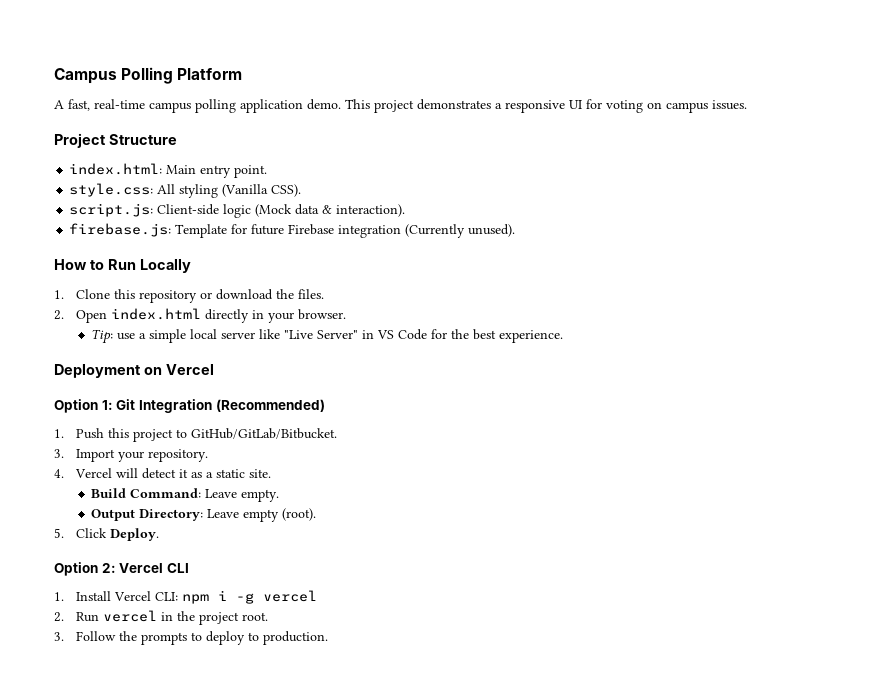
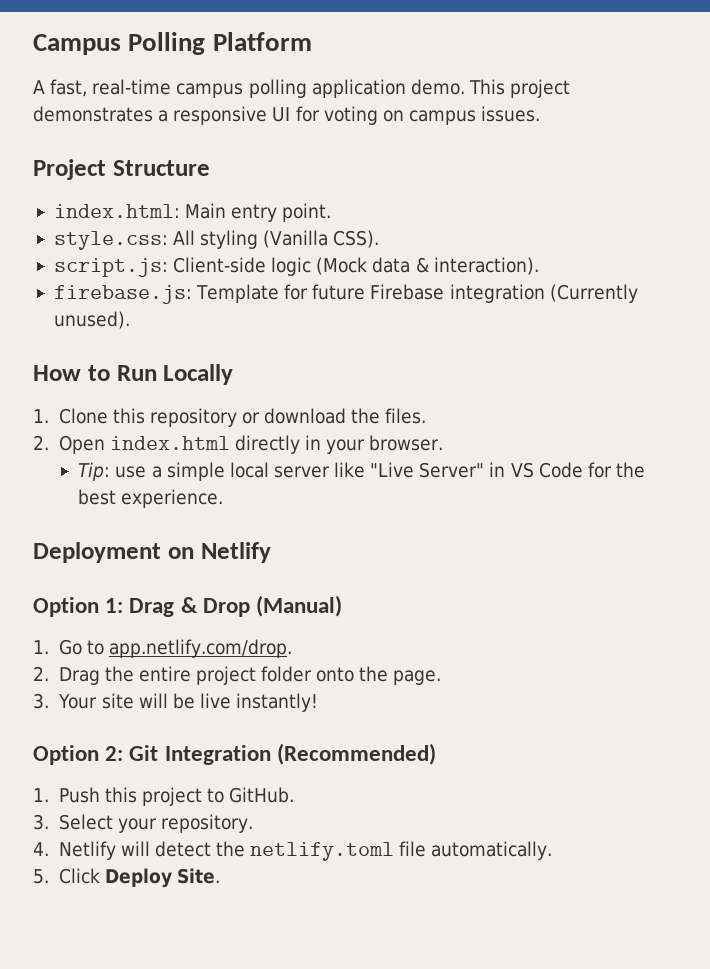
[165,364,214,375] Vercel -> [200,542,271,563] Netlify
(113, 405) none -> [129,595,343,617] [33,639,292,658] [33,666,442,685] [33,693,319,712] [33,745,124,765] Drag & Drop (Manual) // 1. Go to app.netlify.com/drop. // 2. Drag the entire project folder onto the page. // 3. Your site will be live instantly! // Option 2:
[190,428,337,439] [54,449,115,462] GitHub/GitLab/Bitbucket. // 3. Import -> [229,787,295,803] [33,814,113,830] GitHub. // 3. Select
[74,468,112,478] Vercel -> [58,841,116,860] Netlify
[178,469,271,478] [91,488,280,502] [91,508,317,522] [54,528,159,541] [54,562,189,576] [54,590,317,604] [54,610,268,625] [54,631,328,645] it as a static site. // Build Command: Leave empty. // Output Directory: Leave empty (root). // 5. Click Deploy. // Option 2: Vercel CLI // 1. Install Vercel CLI: npm i -g vercel // 2. Run vercel in the project root. // 3. Follow the prompts to deploy to production. -> [215,841,553,861] [33,868,220,888] the netlify.toml file automatically. // 5. Click Deploy Site.

